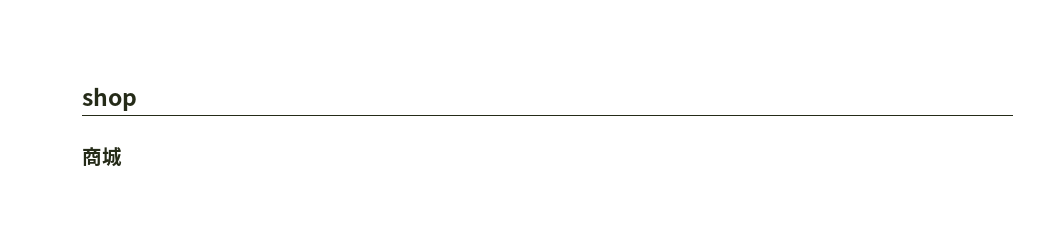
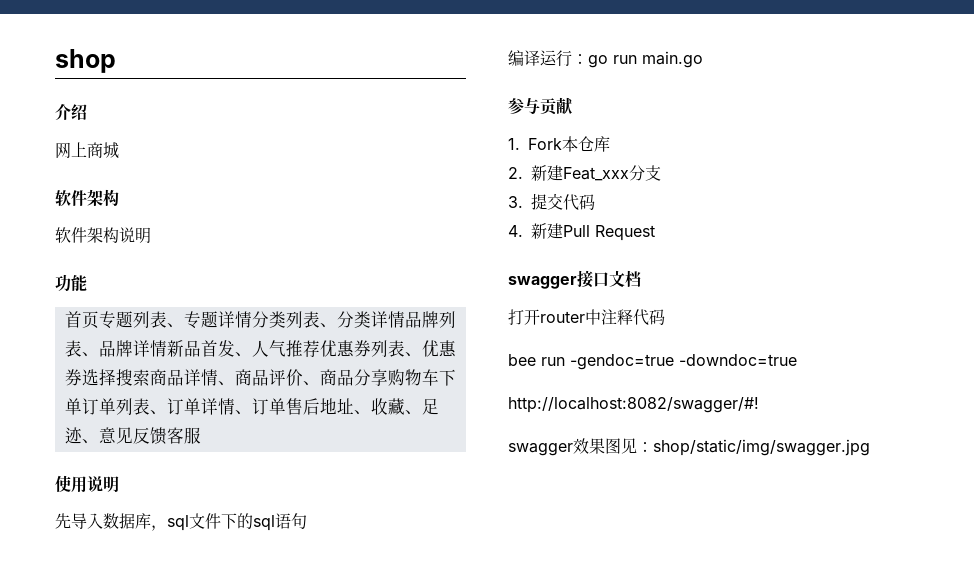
(137, 99) none -> [55,104,87,120] [55,142,87,159] 介绍 // 网上
(122, 157) none -> [55,189,119,207] [55,227,151,244] [55,274,87,291] [64,311,456,329] [64,340,457,358] [64,369,456,386] [64,398,439,415] [64,427,201,445] [55,475,119,493] [55,513,307,531] [508,50,703,68] [508,97,573,116] [508,136,610,152] [508,165,661,181] [508,193,595,211] [508,223,655,241] [508,270,641,289] [508,309,665,326] [508,354,797,370] [508,397,759,413] [508,438,870,456] // 软件架构 // 软件架构说明 // 功能 // 首页专题列表、专题详情分类列表、分类详情品牌列表、品牌详情新品首发、人气推荐优惠券列表、优惠券选择搜索商品详情、商品评价、商品分享购物车下单订单列表、订单详情、订单售后地址、收藏、足迹、意见反馈客服 // 使用说明 // 先导入数据库，sql文件下的sql语句 // 编译运行：go run main.go // 参与贡献 // 1. Fork本仓库 // 2.新建Feat_xxx分支 // 3.提交代码 // 4.新建Pull Request // swagger接口文档 // 打开router中注释代码 // bee run -gendoc=true -downdoc=true // http://localhost:8082/swagger/#! // swagger效果图见：shop/static/img/swagger.jpg

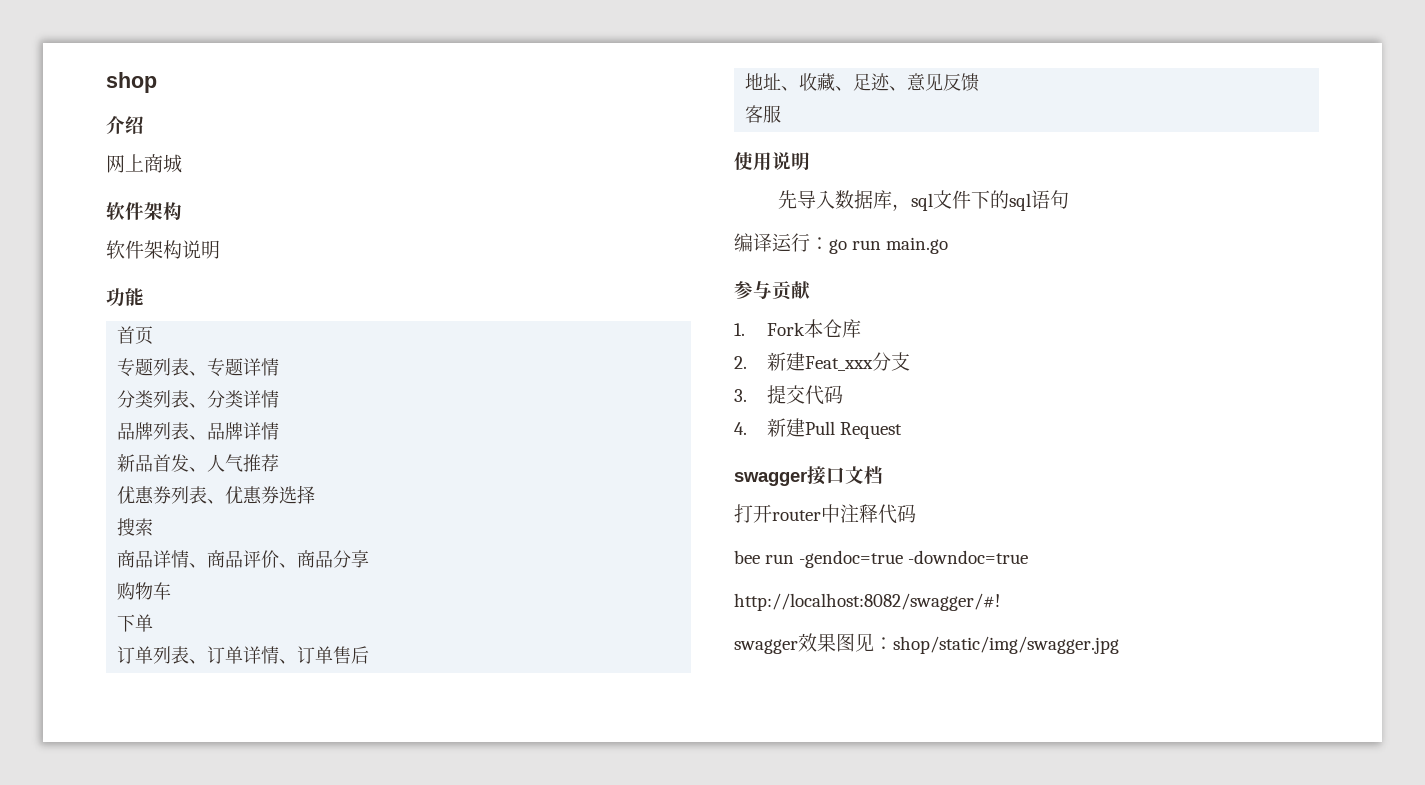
(99, 320) none -> (154, 335) //
(252, 319) none -> (280, 367) //
(405, 319) none -> (280, 399) //
(167, 348) none -> (280, 431) //
(320, 349) none -> (280, 463) //
(116, 377) none -> (316, 494) //
(150, 377) none -> (154, 527) //
(388, 377) none -> (370, 559) //
(439, 377) none -> (172, 591) //
(82, 406) none -> (154, 623) //
(320, 406) none -> (370, 655) //
(167, 436) none -> (980, 82) //

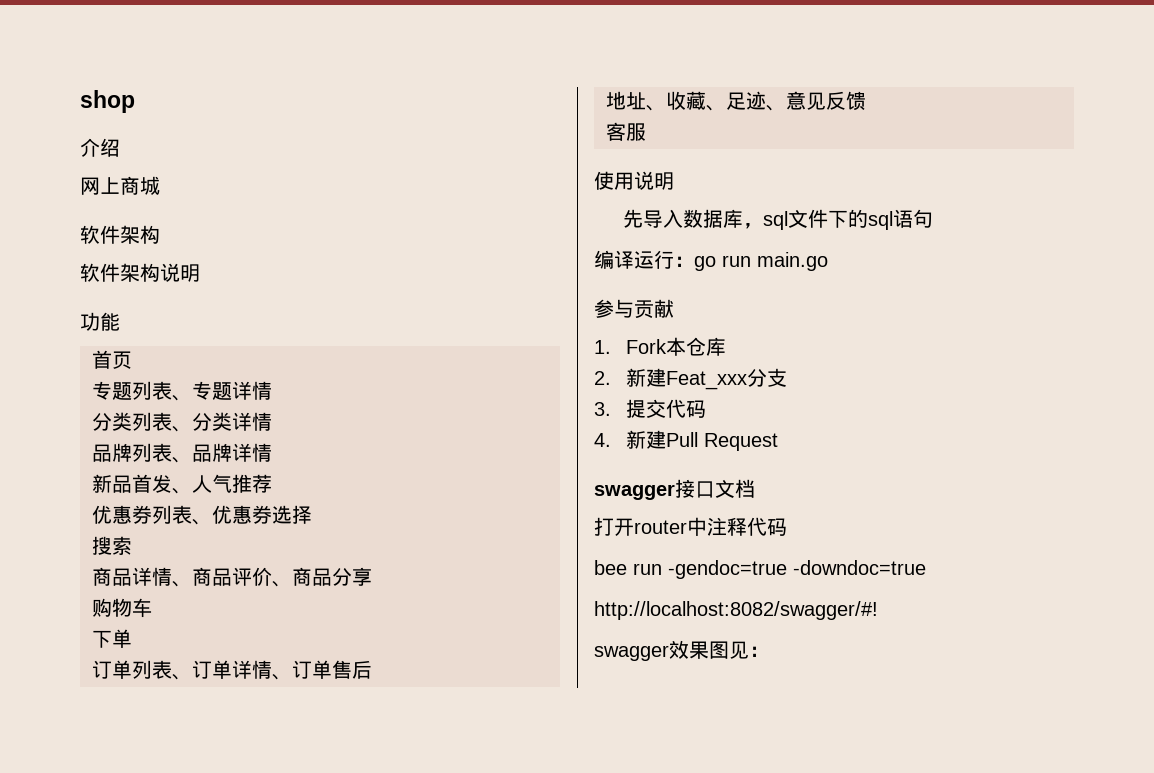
[893,636,1119,654] shop/static/img/swagger.jpg -> (769, 651) none

